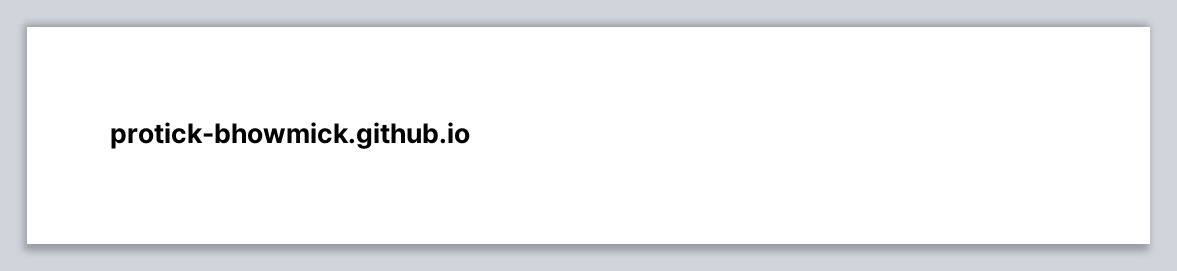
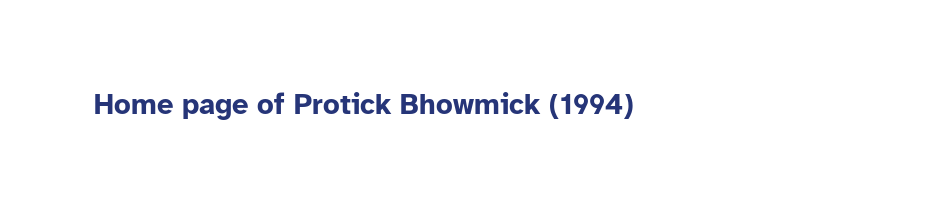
[110,122,470,149] protick-bhowmick.github.io -> [94,92,634,120] Home page of Protick Bhowmick (1994)

